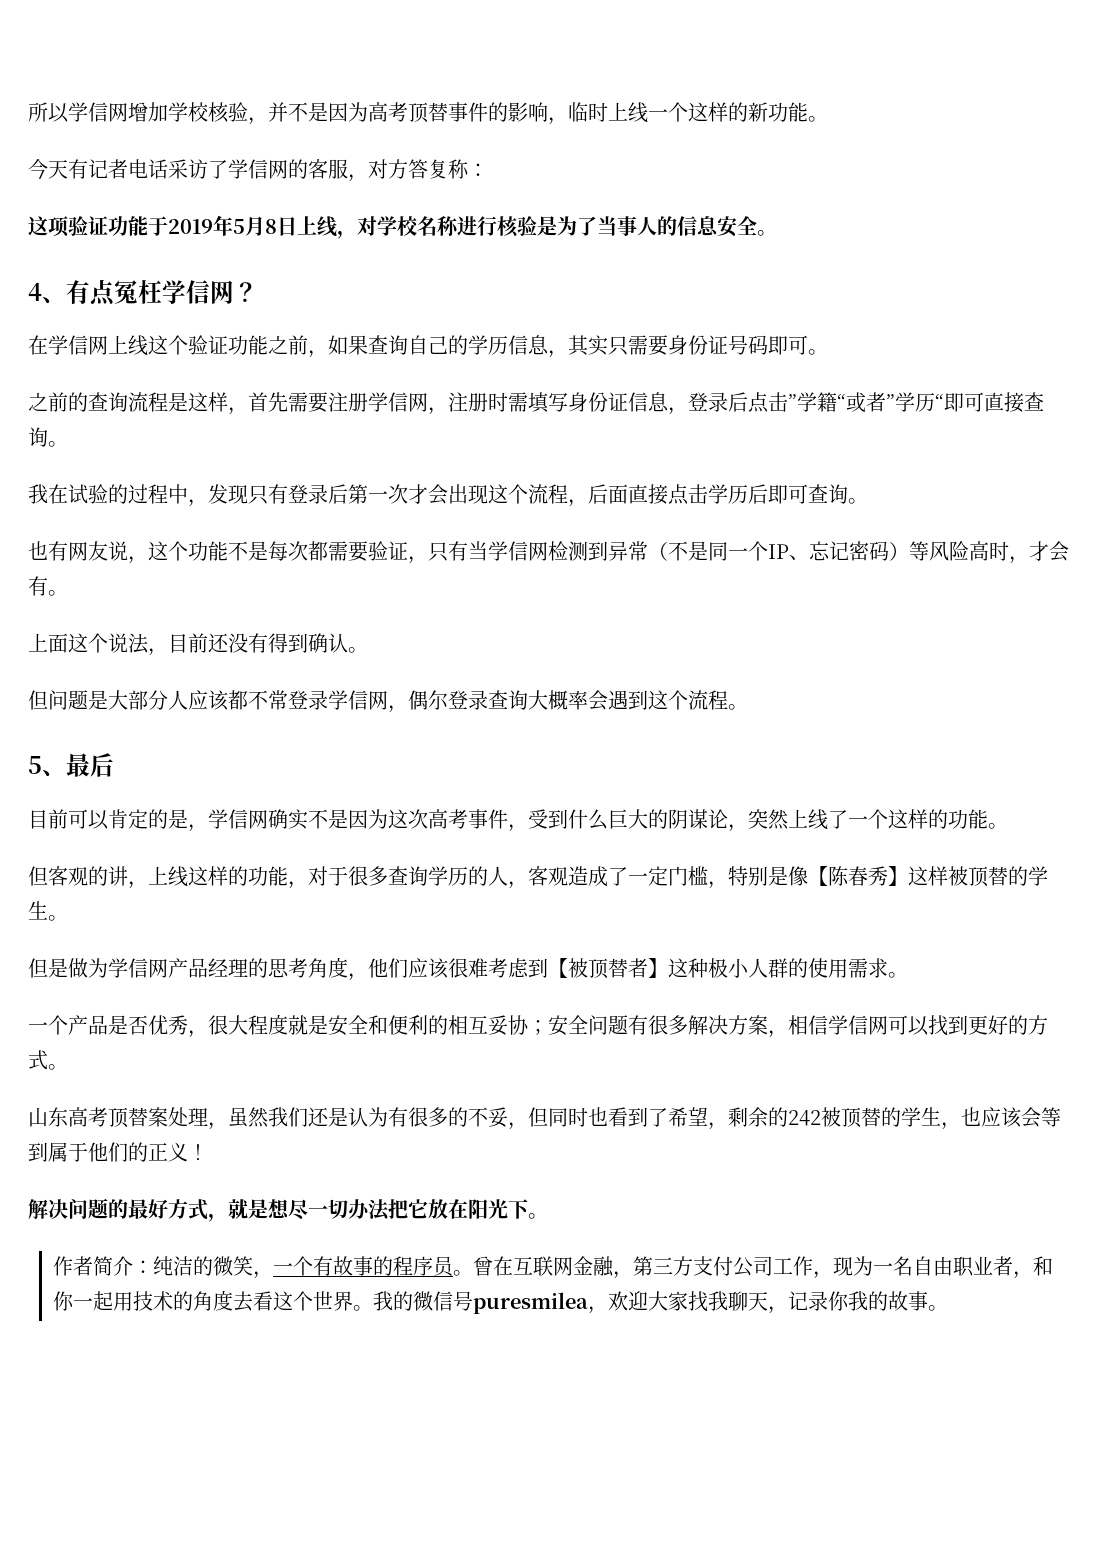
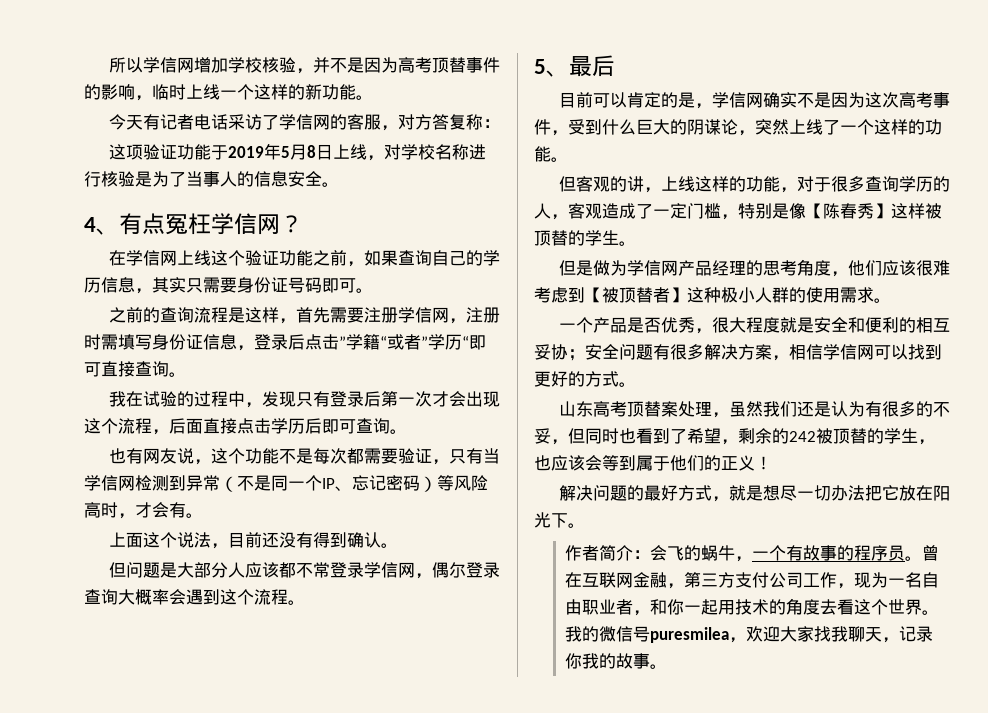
[153,1256,254,1276] 纯洁的微笑 -> [650,545,736,561] 会飞的蜗牛

